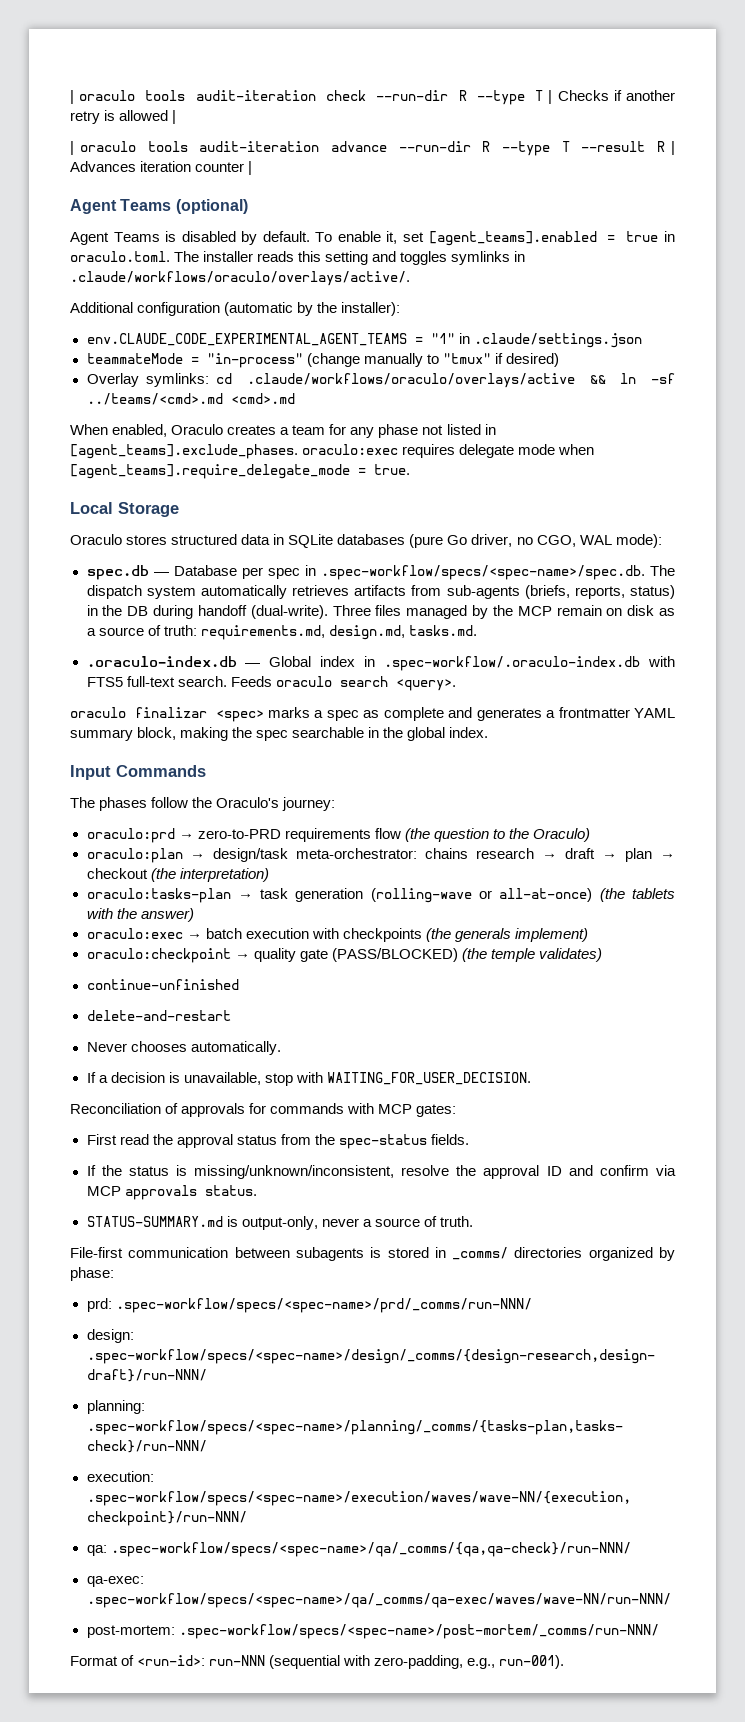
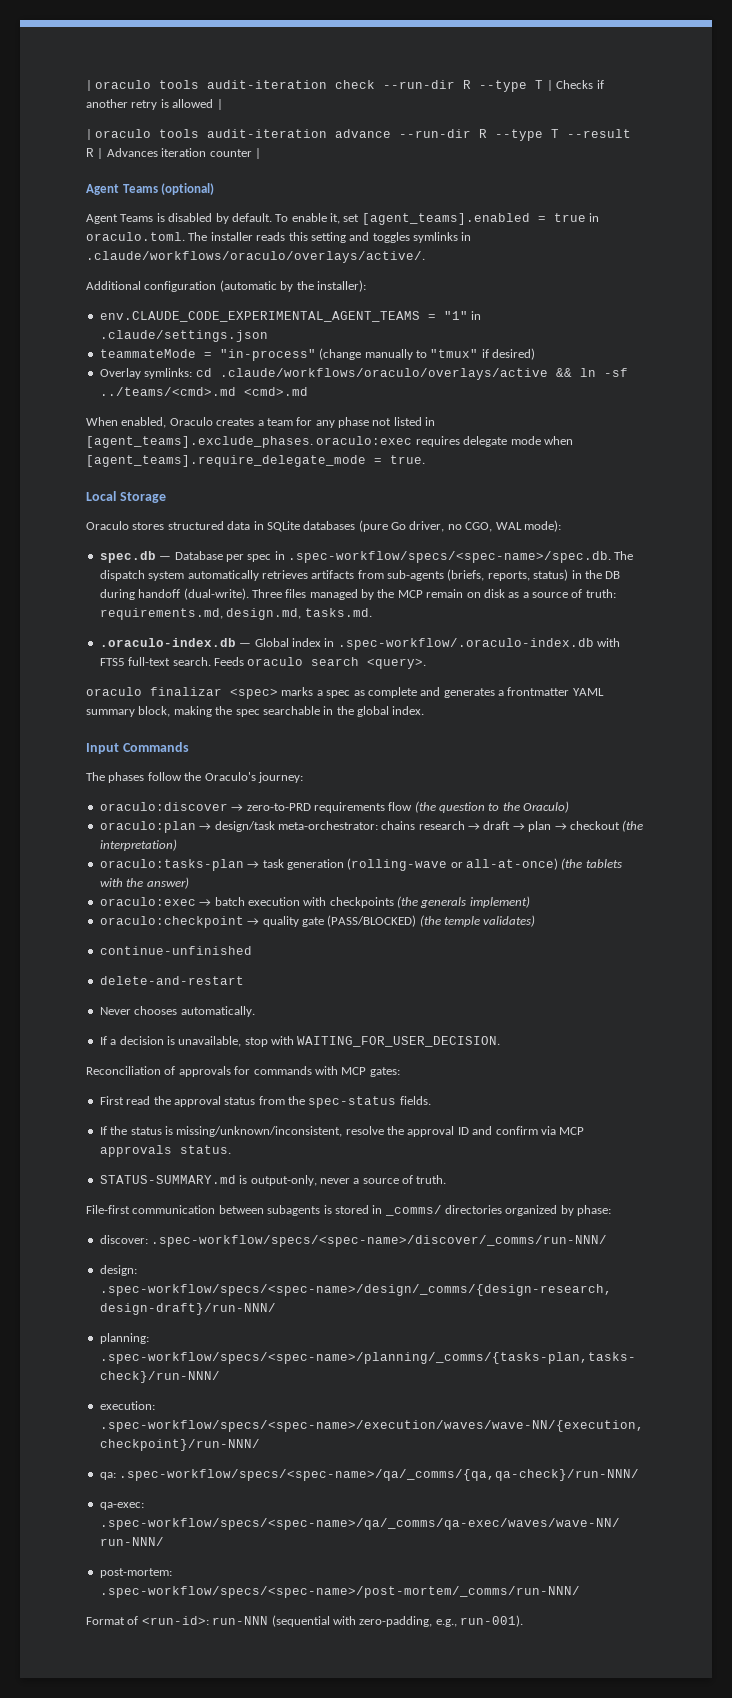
[86,828,175,843] oraculo:prd -> [99,802,228,811] oraculo:discover
[86,1298,532,1313] prd: .spec-workflow/specs/<spec-name>/prd/_comms/run-NNN/ -> [99,1235,608,1247] discover: .spec-workflow/specs/<spec-name>/discover/_comms/run-NNN/

